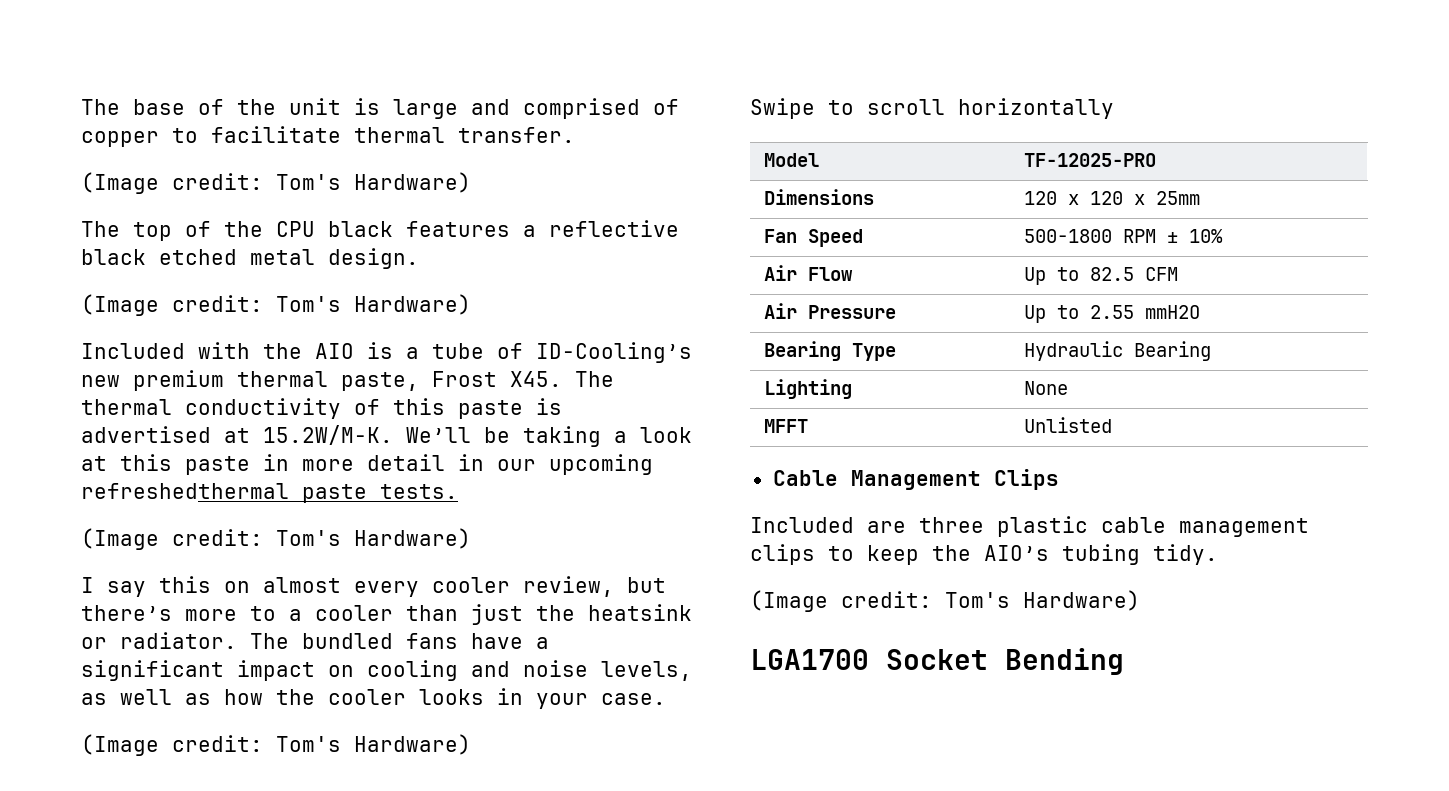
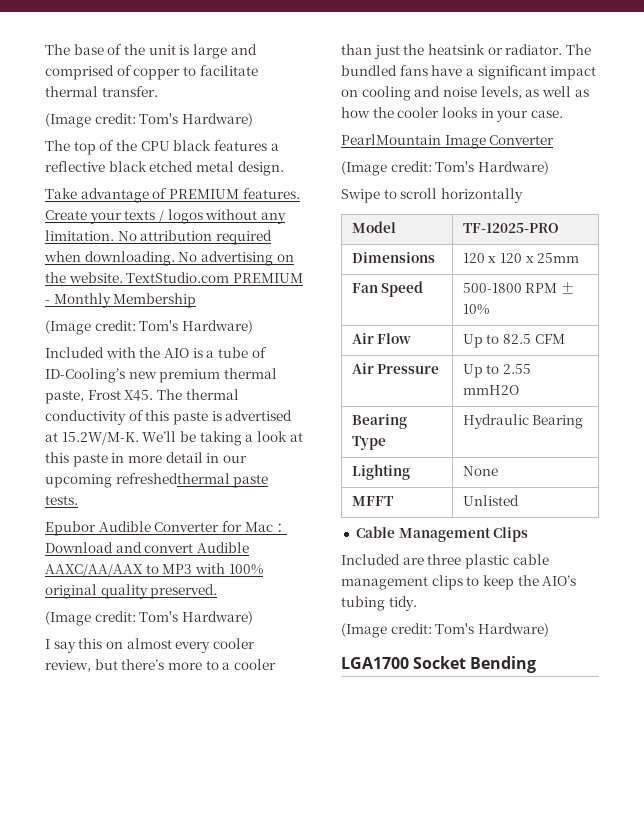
(419, 258) none -> [45,188,300,203] [45,209,286,224] [45,230,272,245] [44,251,294,266] [45,272,303,283] [45,293,197,308] // Take advantage of PREMIUM features. Create your texts / logos without any limitation. No attribution required when downloading. No advertising on the website. TextStudio.com PREMIUM - Monthly Membership
(458, 491) none -> [45,521,287,536] [45,542,249,553] [45,563,263,577] [45,584,218,599] // Epubor Audible Converter for Mac：Download and convert Audible AAXC/AA/AAX to MP3 with 100% original quality preserved.
(666, 699) none -> [341,134,555,149] // PearlMountain Image Converter

